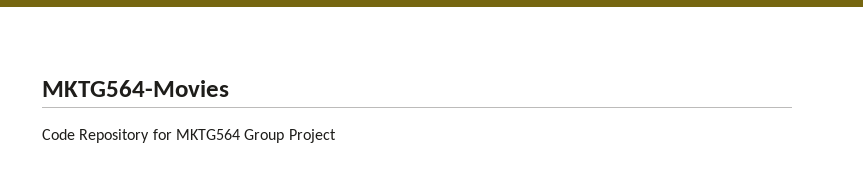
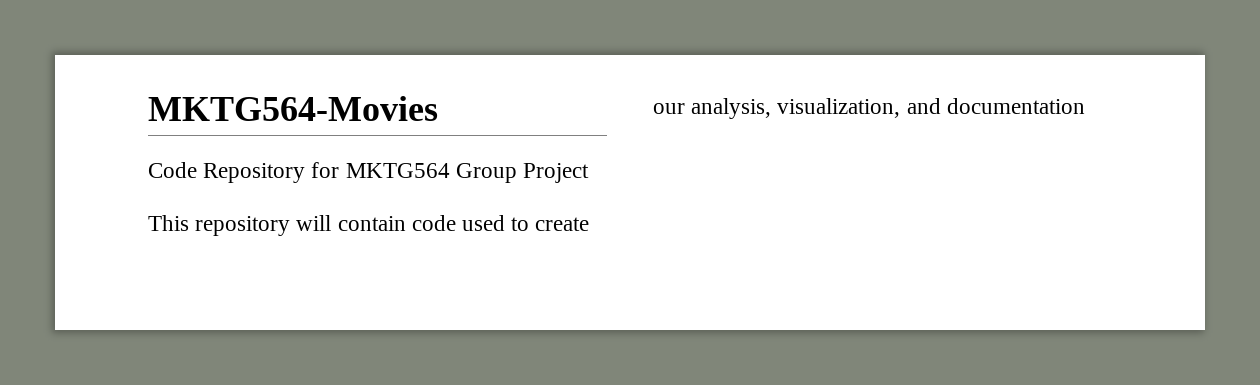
(336, 136) none -> [148,215,590,236] [653,98,1085,119] // This repository will contain code used to create our analysis, visualization, and documentation

